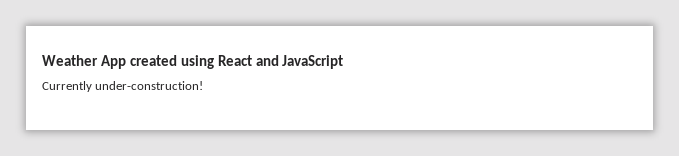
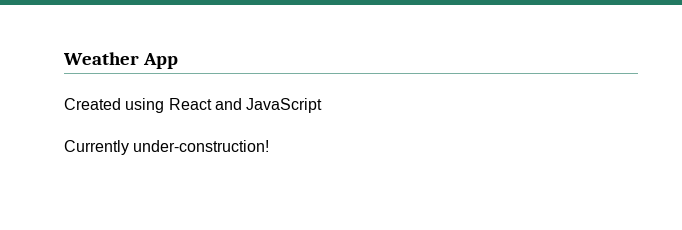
[129,55,177,66] created -> [64,98,121,110] // Created

